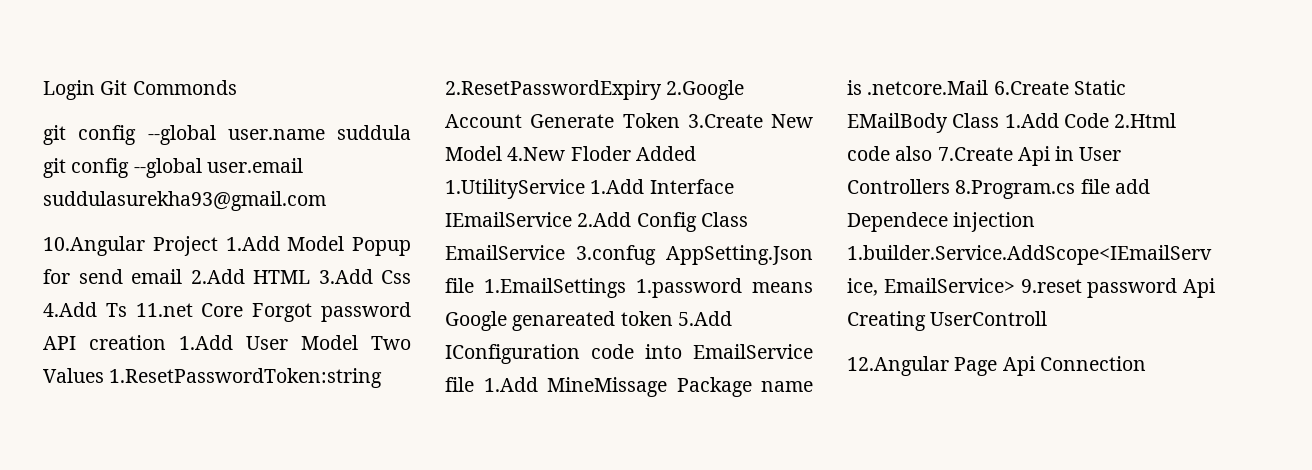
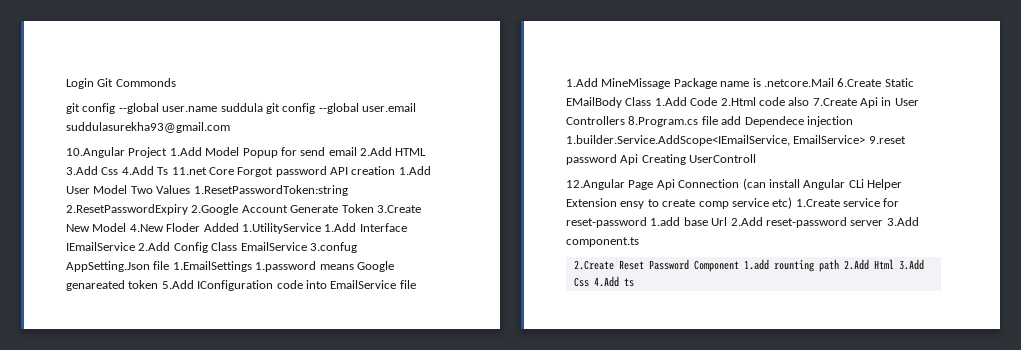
(1146, 363) none -> [742,178,902,190] [566,197,900,209] [566,217,919,228] [566,237,639,247] [573,259,924,272] [573,276,634,287] (can install Angular CLi Helper Extension ensy to create comp service etc) 1.Create service for reset-password 1.add base Url 2.Add reset-password server 3.Add component.ts // 2.Create Reset Password Component 1.add rounting path 2.Add Html 3.Add Css 4.Add ts

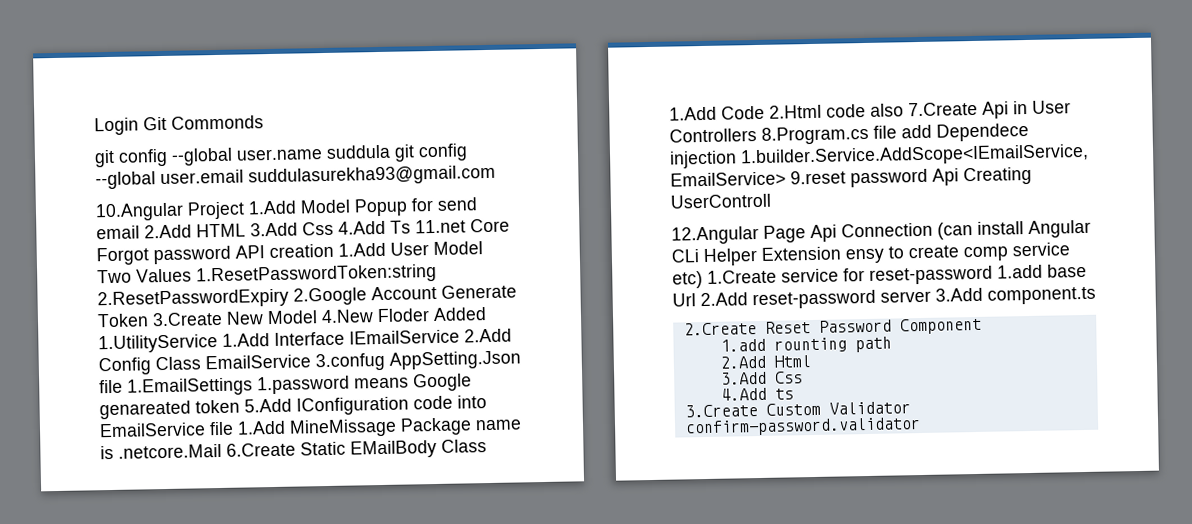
(739, 266) none -> (982, 326) //
(839, 265) none -> (892, 344) //
[898,259,924,270] [573,277,589,287] 3.Add Css -> [720,371,803,385] // 3.Add Css //
(634, 282) none -> [684,401,911,418] [684,417,921,437] // 3.Create Custom Validator confirm-password.validator

